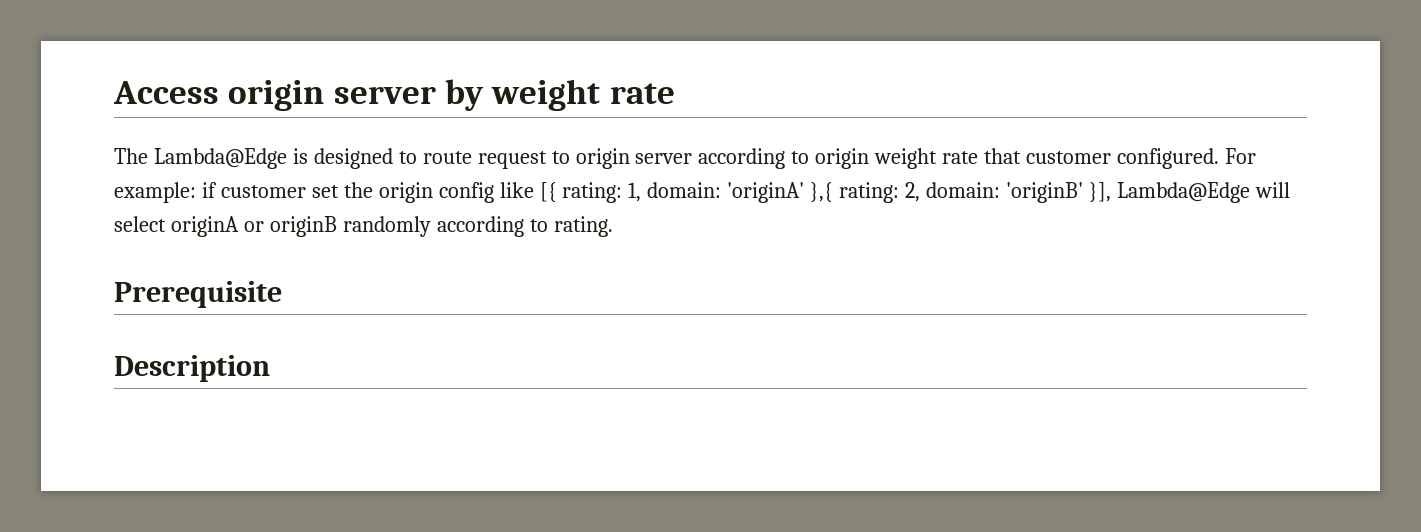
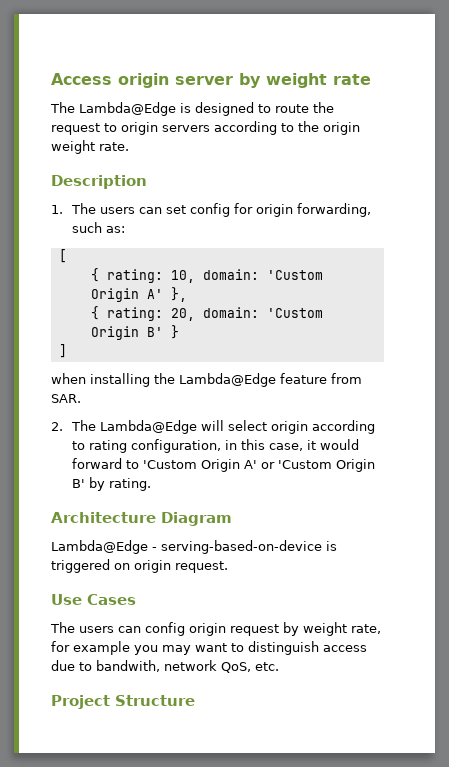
(472, 157) none -> [313,102,334,113] the
[635,148,810,169] server according to -> [162,121,319,135] servers according to the
[942,148,1256,169] [114,182,1290,203] [114,216,613,237] [114,281,282,308] [114,355,270,382] rate that customer configured. For example: if customer set the origin config like [{ rating: 1, domain: 'originA' },{ rating: 2, domain: 'originB' }], Lambda@Edge will select originA or originB randomly according to rating. // Prerequisite // Description -> [99,142,129,151] [51,175,147,189] [51,203,372,217] [72,222,126,233] [58,249,67,263] [90,268,323,283] [90,287,187,302] [90,306,323,321] [90,325,179,340] [58,344,67,358] [51,373,362,387] [51,394,81,403] [51,420,376,434] [72,439,360,453] [72,458,376,472] [72,477,152,491] [51,512,232,526] [51,540,337,554] [51,559,228,573] [51,594,136,605] [50,622,381,636] [51,641,367,655] [51,660,279,673] [51,695,195,709] rate. // Description // 1. The users can set config for origin forwarding, such as: // [ // { rating: 10, domain: 'Custom Origin A' }, // { rating: 20, domain: 'Custom Origin B' } // ] // when installing the Lambda@Edge feature from SAR. // 2. The Lambda@Edge will select origin according to rating configuration, in this case, it would forward to 'Custom Origin A' or 'Custom Origin B' by rating. // Architecture Diagram // Lambda@Edge - serving-based-on-device is triggered on origin request. // Use Cases // The users can config origin request by weight rate, for example you may want to distinguish access due to bandwith, network QoS, etc. // Project Structure

